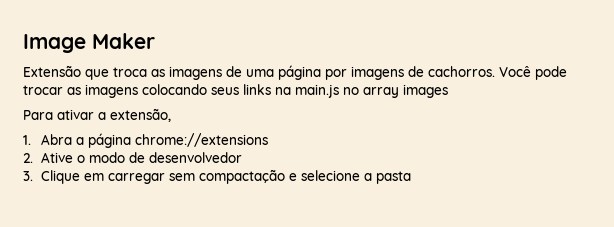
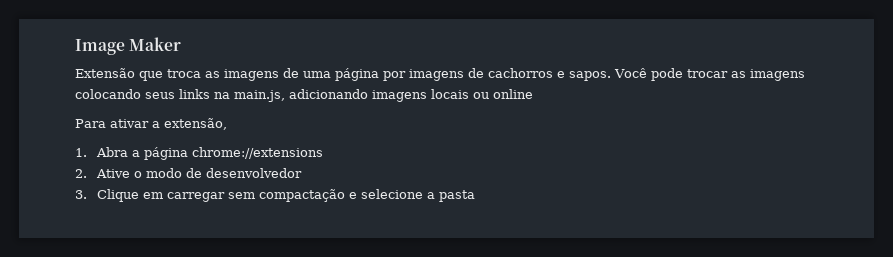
[428,66,495,77] cachorros. -> [488,68,611,81] cachorros e sapos.
[295,84,448,98] main.js no array images -> [234,89,533,102] main.js, adicionando imagens locais ou online

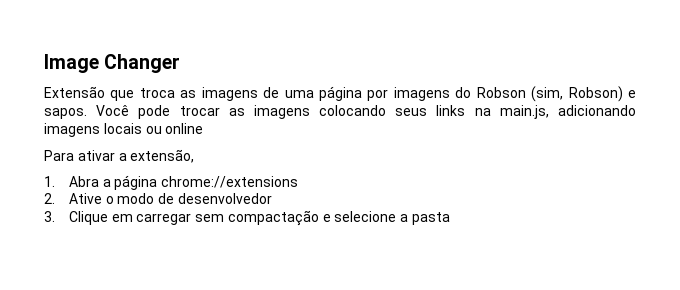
[129,37,182,51] Maker -> [104,54,181,73] Changer
[468,68,553,78] de cachorros -> [455,86,623,102] do Robson (sim, Robson)

